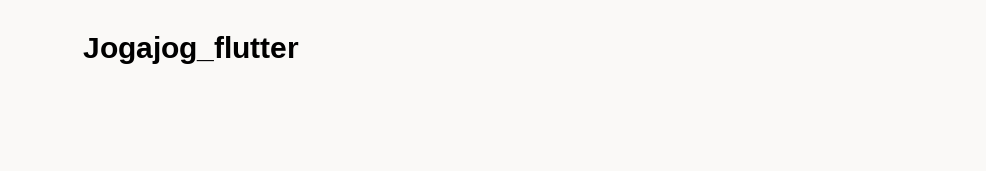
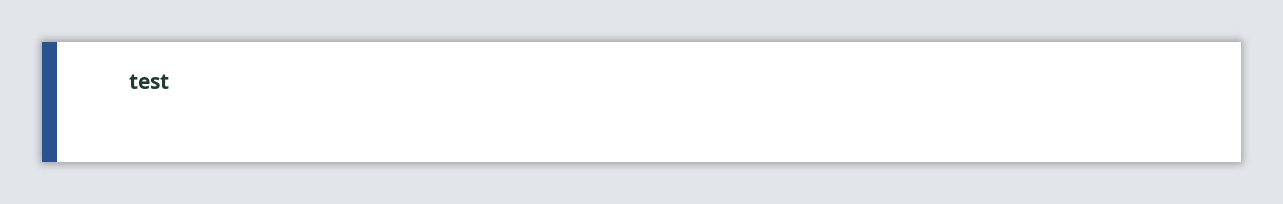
[83,36,299,64] Jogajog_flutter -> [129,74,169,89] test

